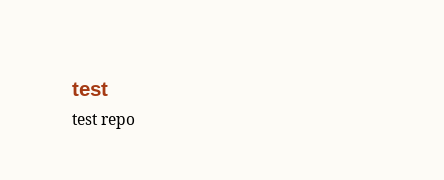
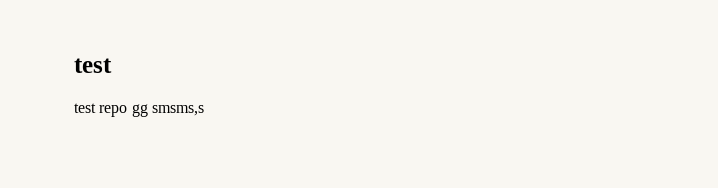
(136, 122) none -> [131,104,204,117] gg smsms,s

